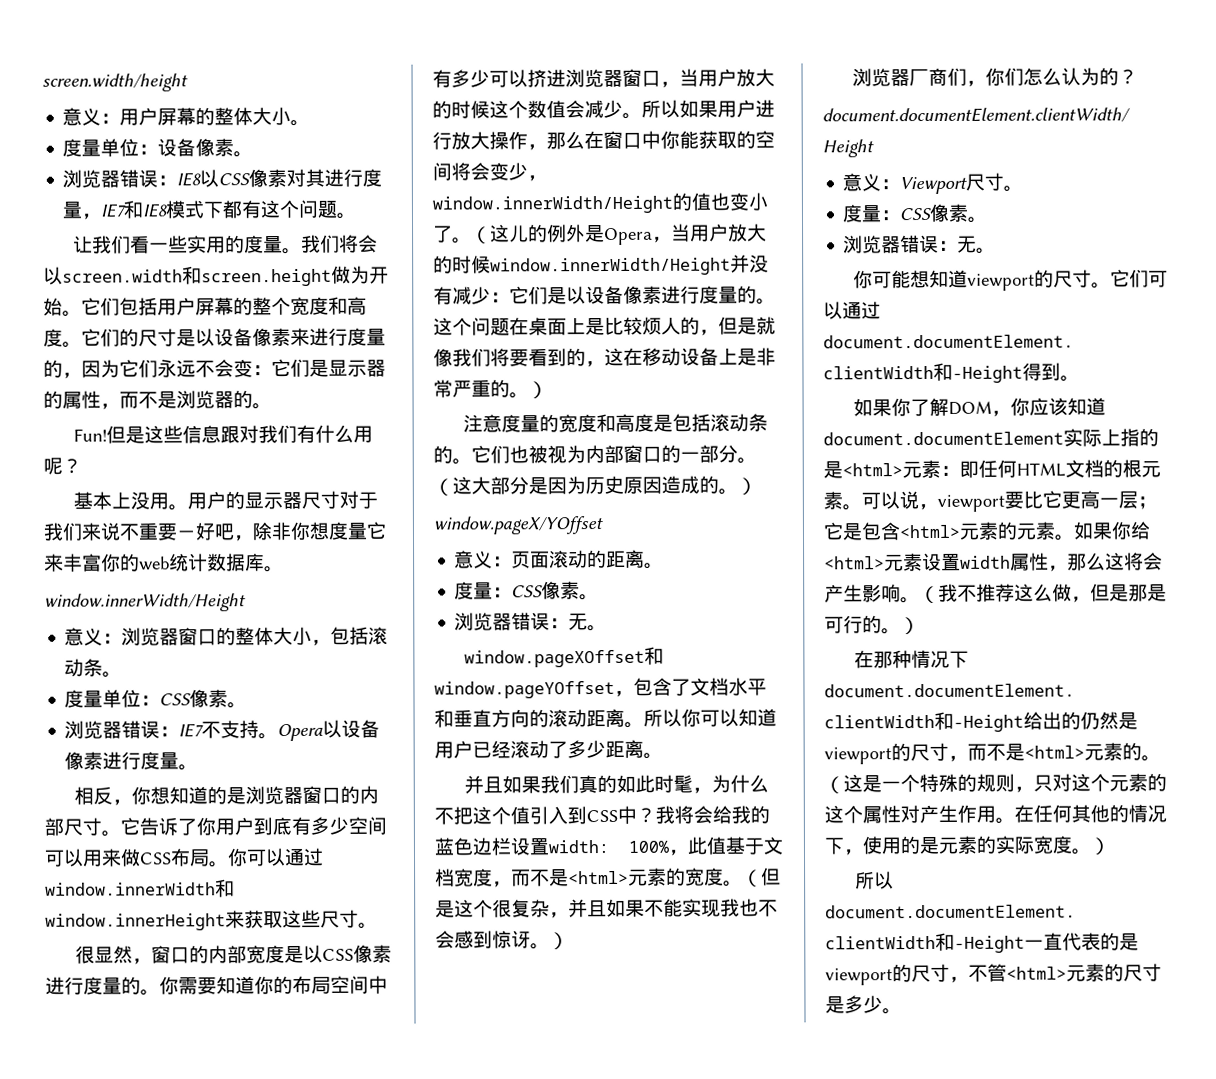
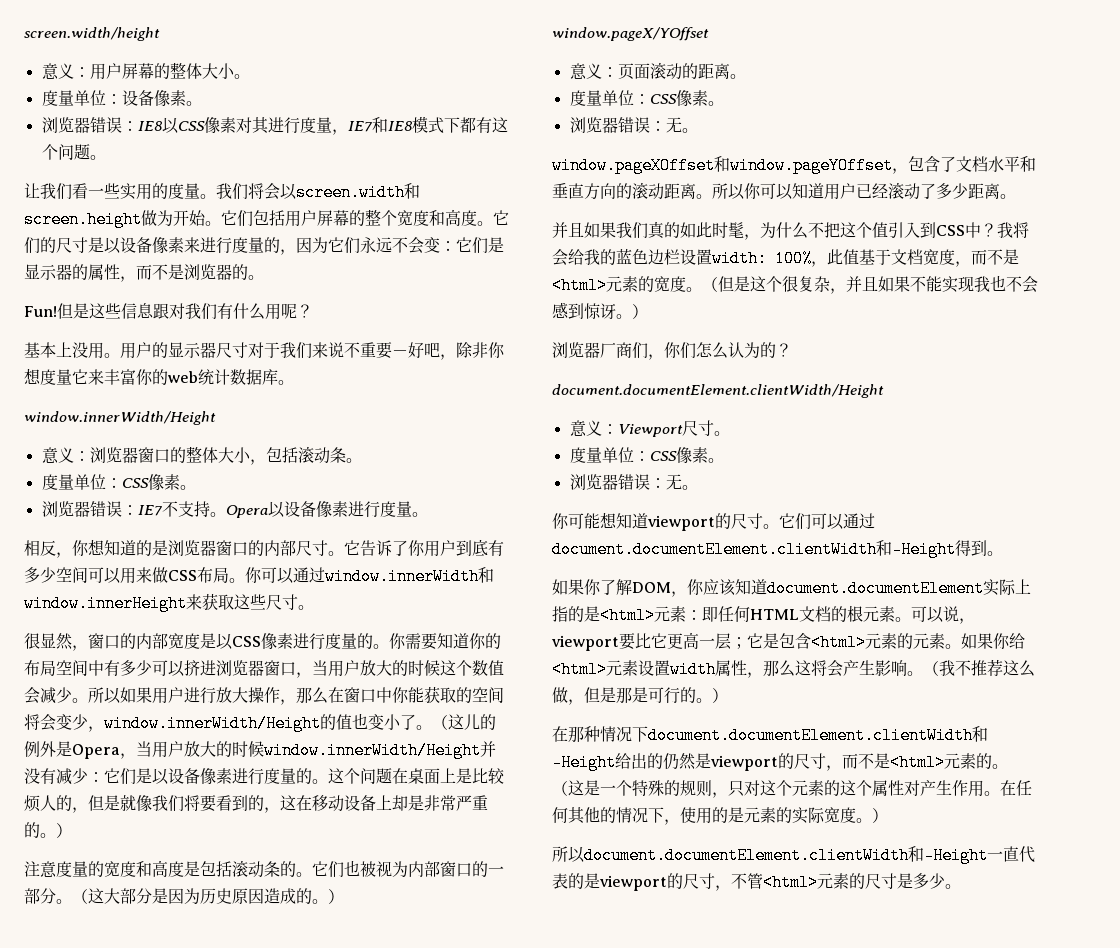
(738, 356) none -> [392,795,408,811] 却
(494, 591) none -> [601,90,634,106] 单位
(883, 214) none -> [601,447,634,463] 单位

